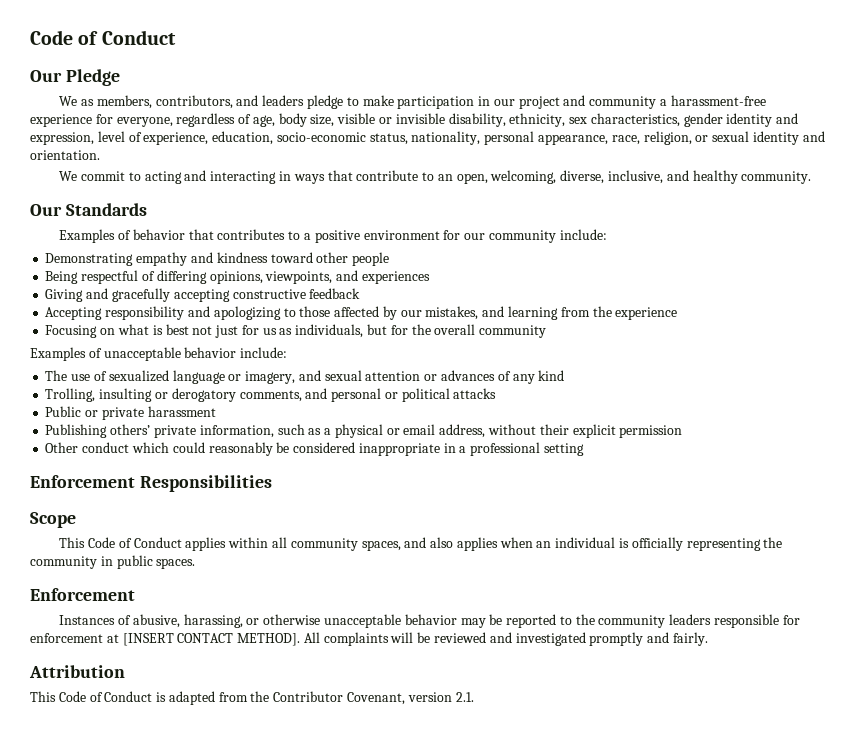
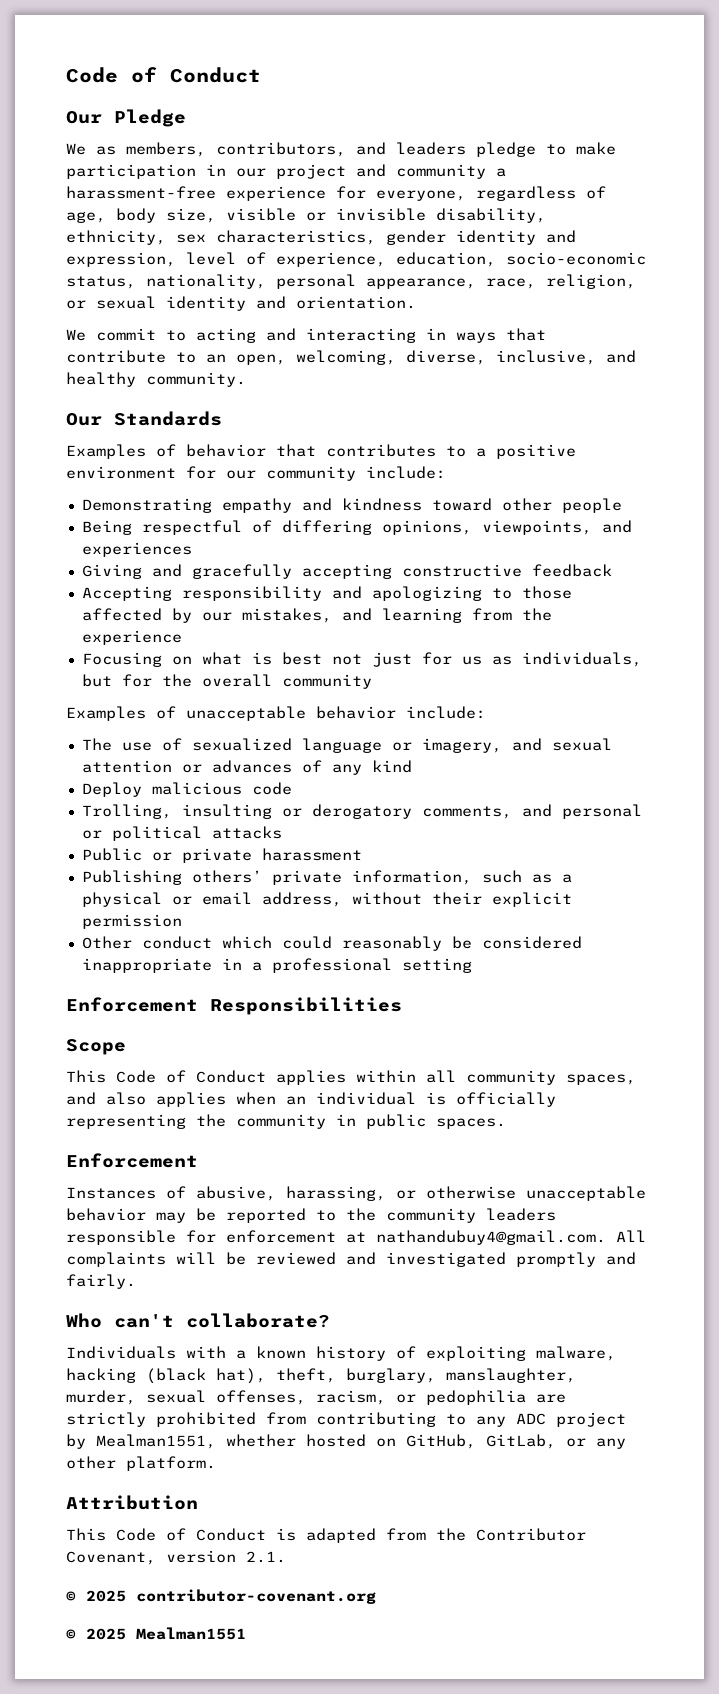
(565, 375) none -> [81,782,292,797] // Deploy malicious code
[122,633,301,646] [INSERT CONTACT METHOD]. -> [376,1230,606,1245] nathandubuy4@gmail.com.
(708, 639) none -> [66,1313,330,1328] [66,1346,616,1361] [66,1368,576,1384] [66,1390,566,1405] [66,1412,626,1427] [66,1434,626,1449] [66,1456,216,1471] // Who can't collaborate? // Individuals with a known history of exploiting malware, hacking (black hat), theft, burglary, manslaughter, murder, sexual offenses, racism, or pedophilia are strictly prohibited from contributing to any ADC project by Mealman1551, whether hosted on GitHub, GitLab, or any other platform.
(474, 697) none -> [66,1589,376,1604] [66,1627,246,1640] // © 2025 contributor-covenant.org // © 2025 Mealman1551

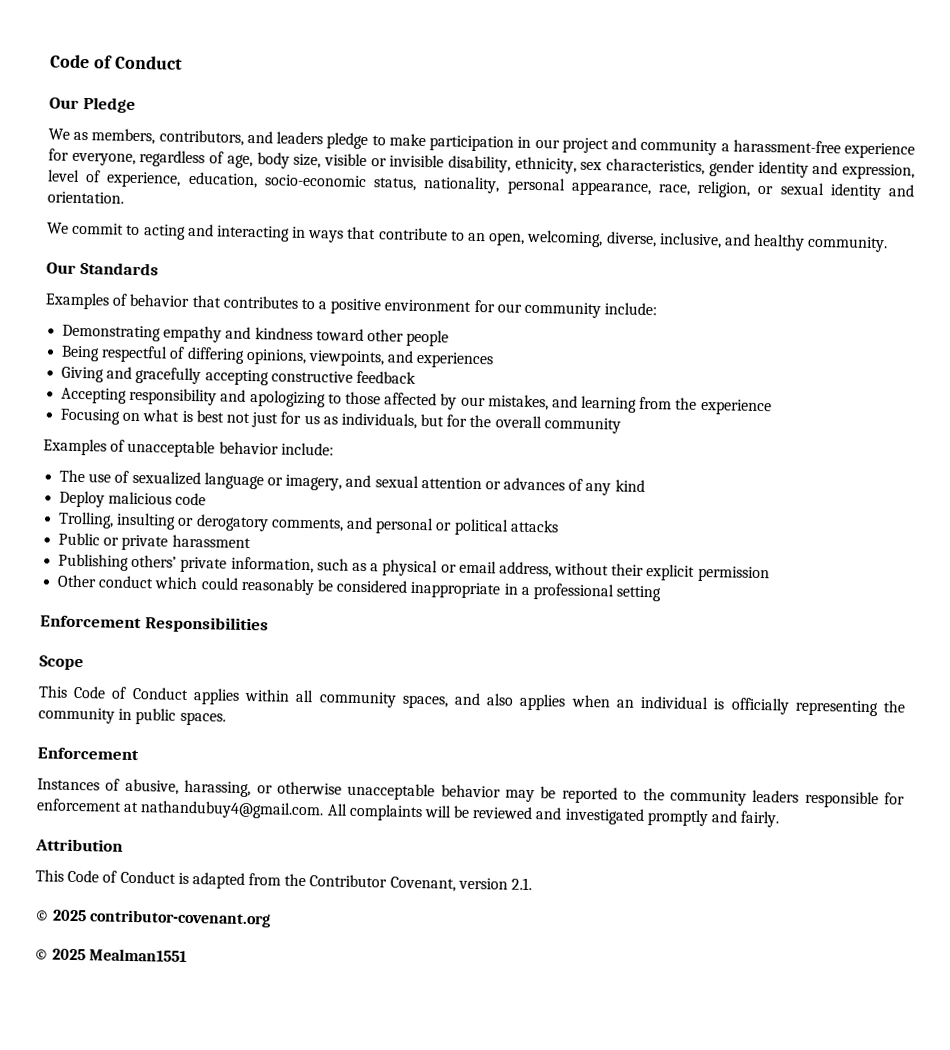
[66,1313,330,1328] [66,1346,616,1361] [66,1368,576,1384] [66,1390,566,1405] [66,1412,626,1427] [66,1434,626,1449] [66,1456,216,1471] // Who can't collaborate? // Individuals with a known history of exploiting malware, hacking (black hat), theft, burglary, manslaughter, murder, sexual offenses, racism, or pedophilia are strictly prohibited from contributing to any ADC project by Mealman1551, whether hosted on GitHub, GitLab, or any other platform. -> (780, 819) none

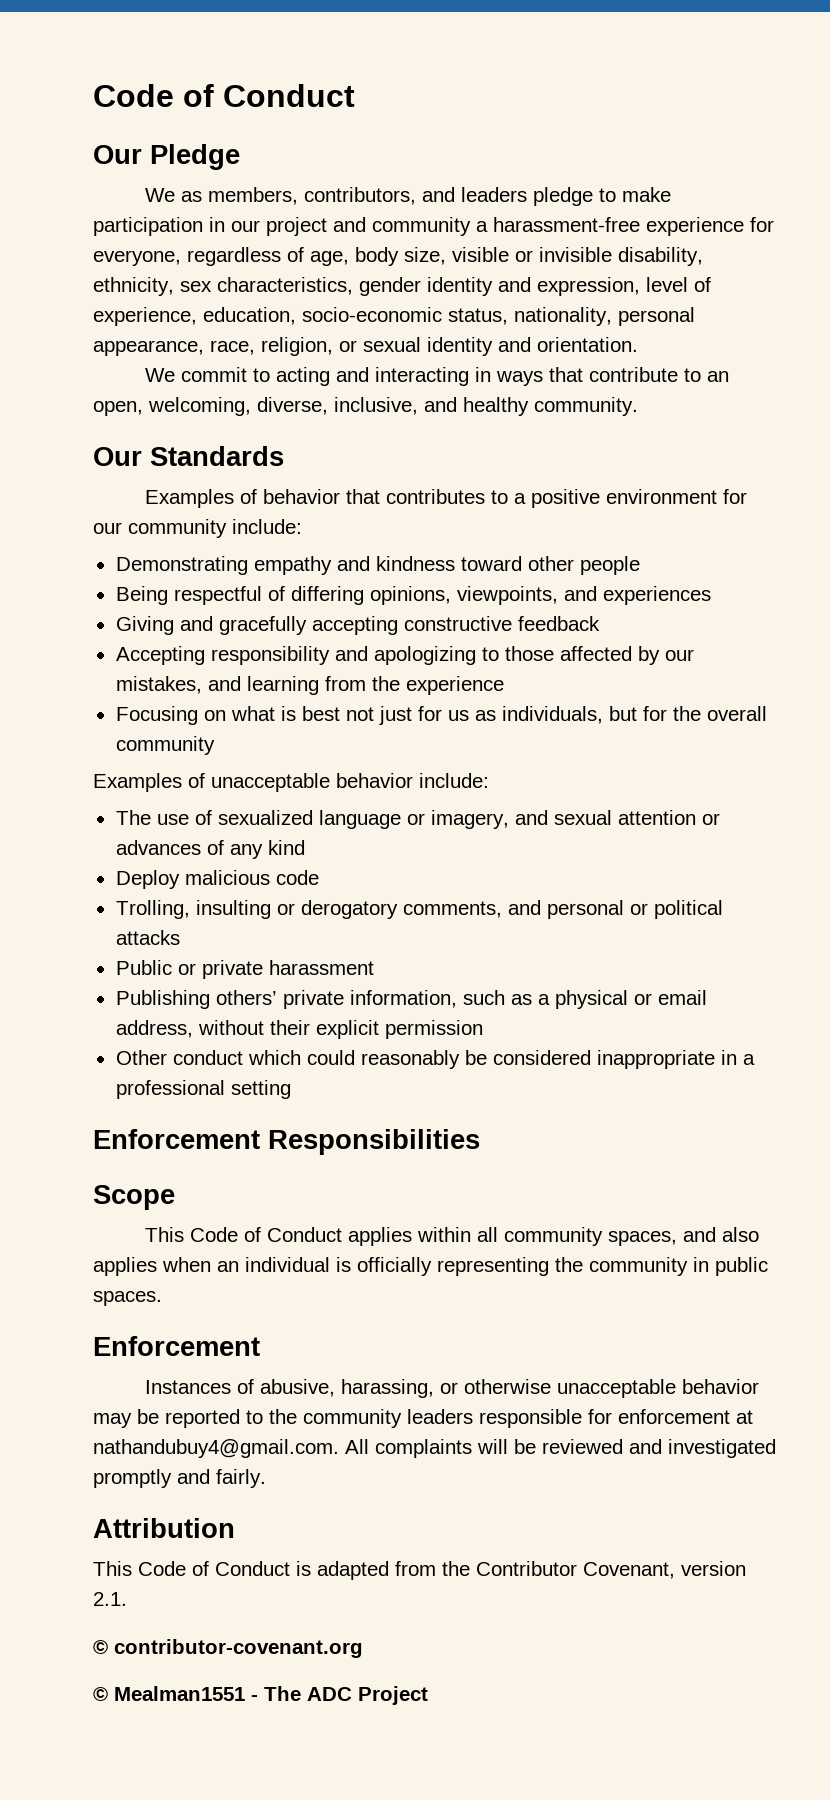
[52,909,88,922] 2025 -> (108, 1647) none
[52,948,188,962] 2025 Mealman1551 -> [114,1686,428,1705] Mealman1551 - The ADC Project

